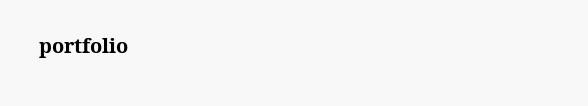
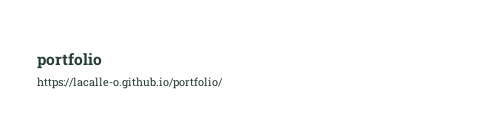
(128, 48) none -> [37,77,223,89] // https://lacalle-o.github.io/portfolio/

